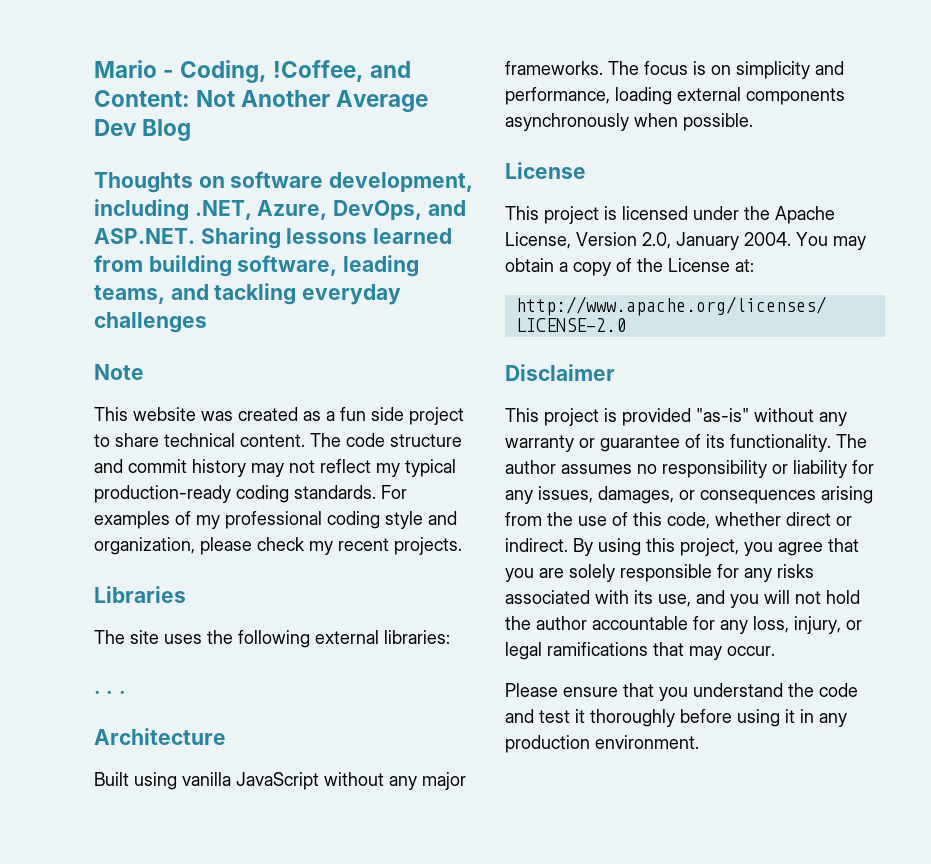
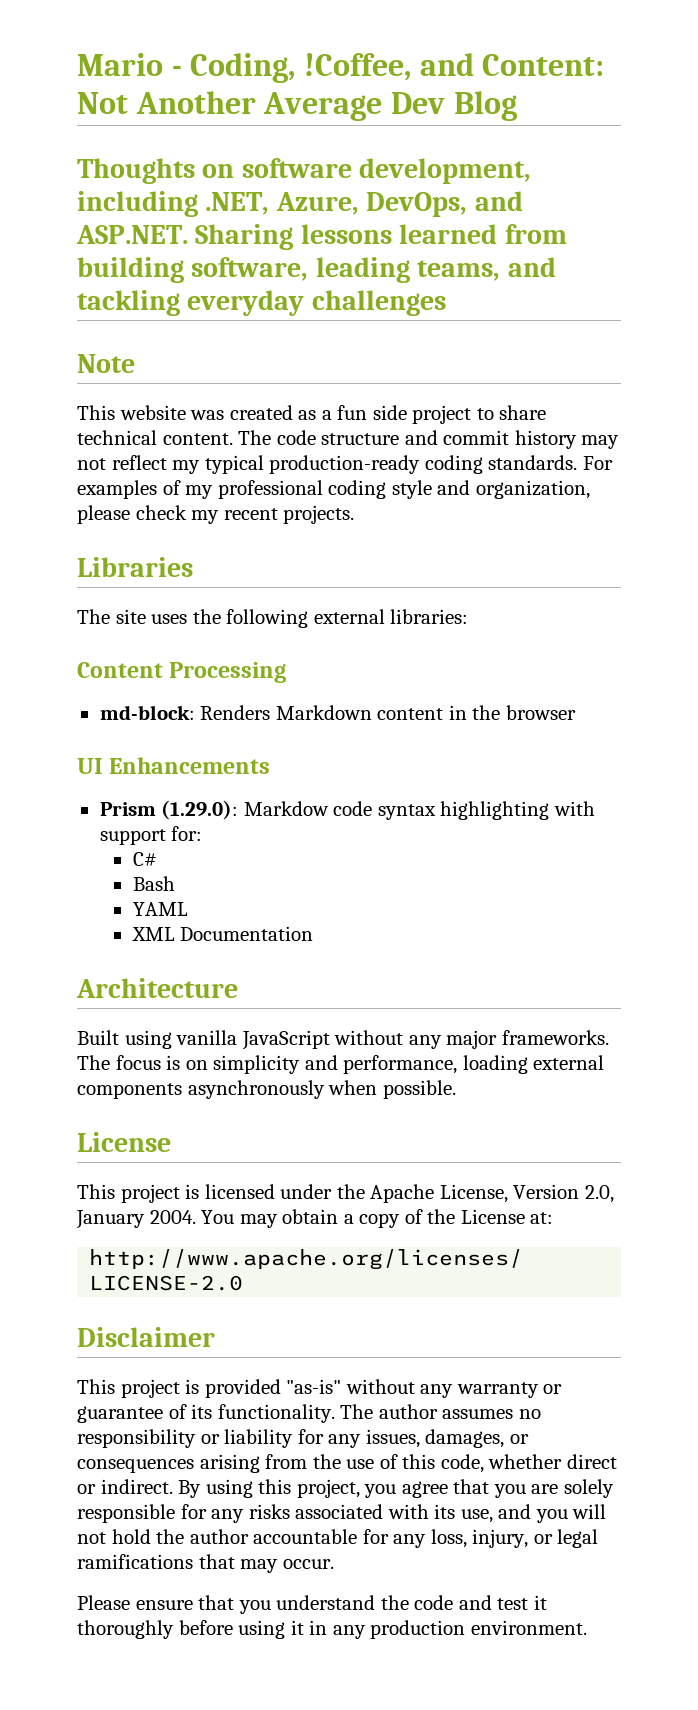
[94,690,126,694] . . . -> [77,662,287,683] [99,705,576,720] [77,757,271,774] [99,800,595,820] [99,826,203,845] [132,852,157,866] [132,876,175,891] [132,902,188,916] [131,926,314,941] Content Processing // md-block: Renders Markdown content in the browser // UI Enhancements // Prism (1.29.0): Markdow code syntax highlighting with support for: // C# // Bash // YAML // XML Documentation

